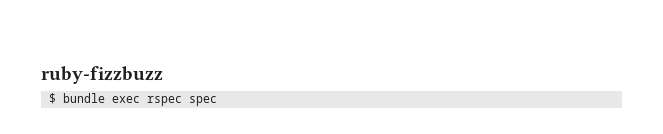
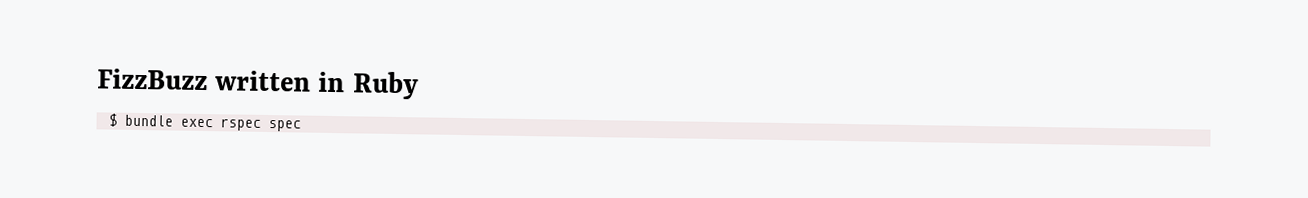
[41,66,163,84] ruby-fizzbuzz -> [97,68,419,100] FizzBuzz written in Ruby

